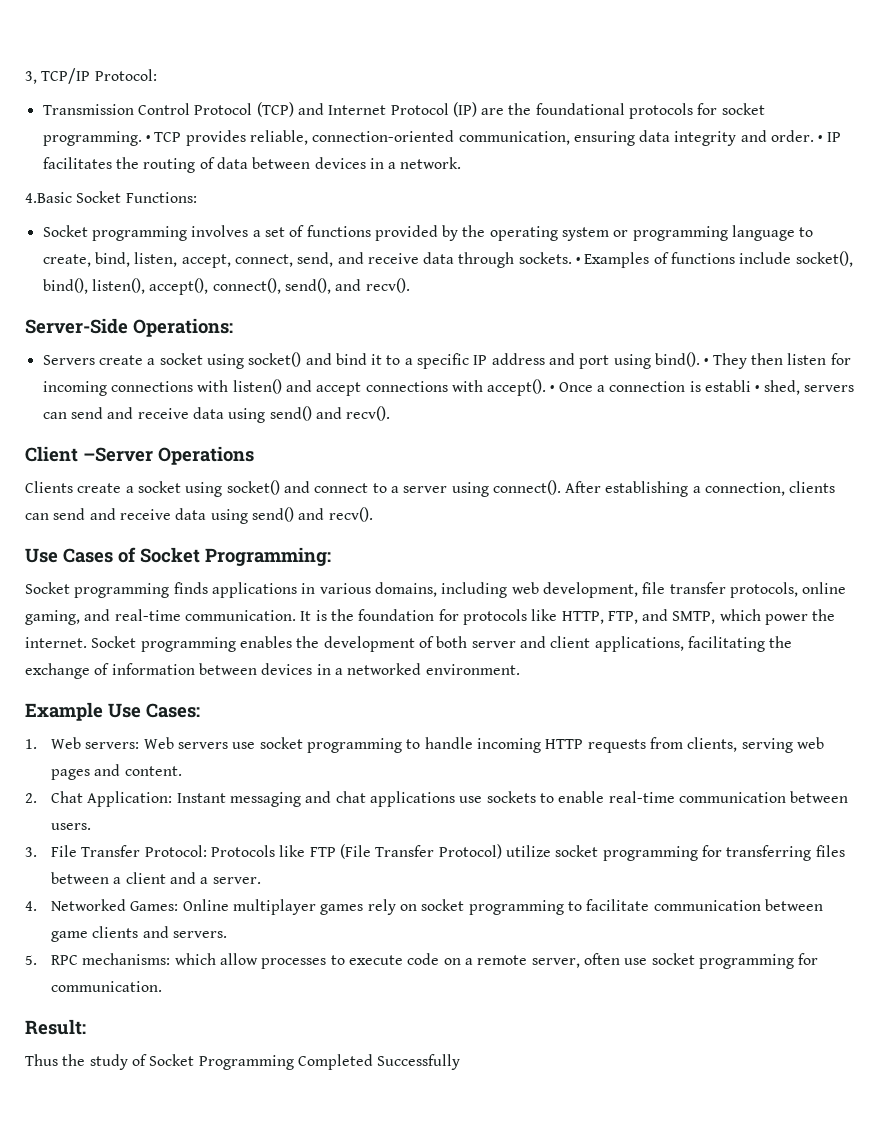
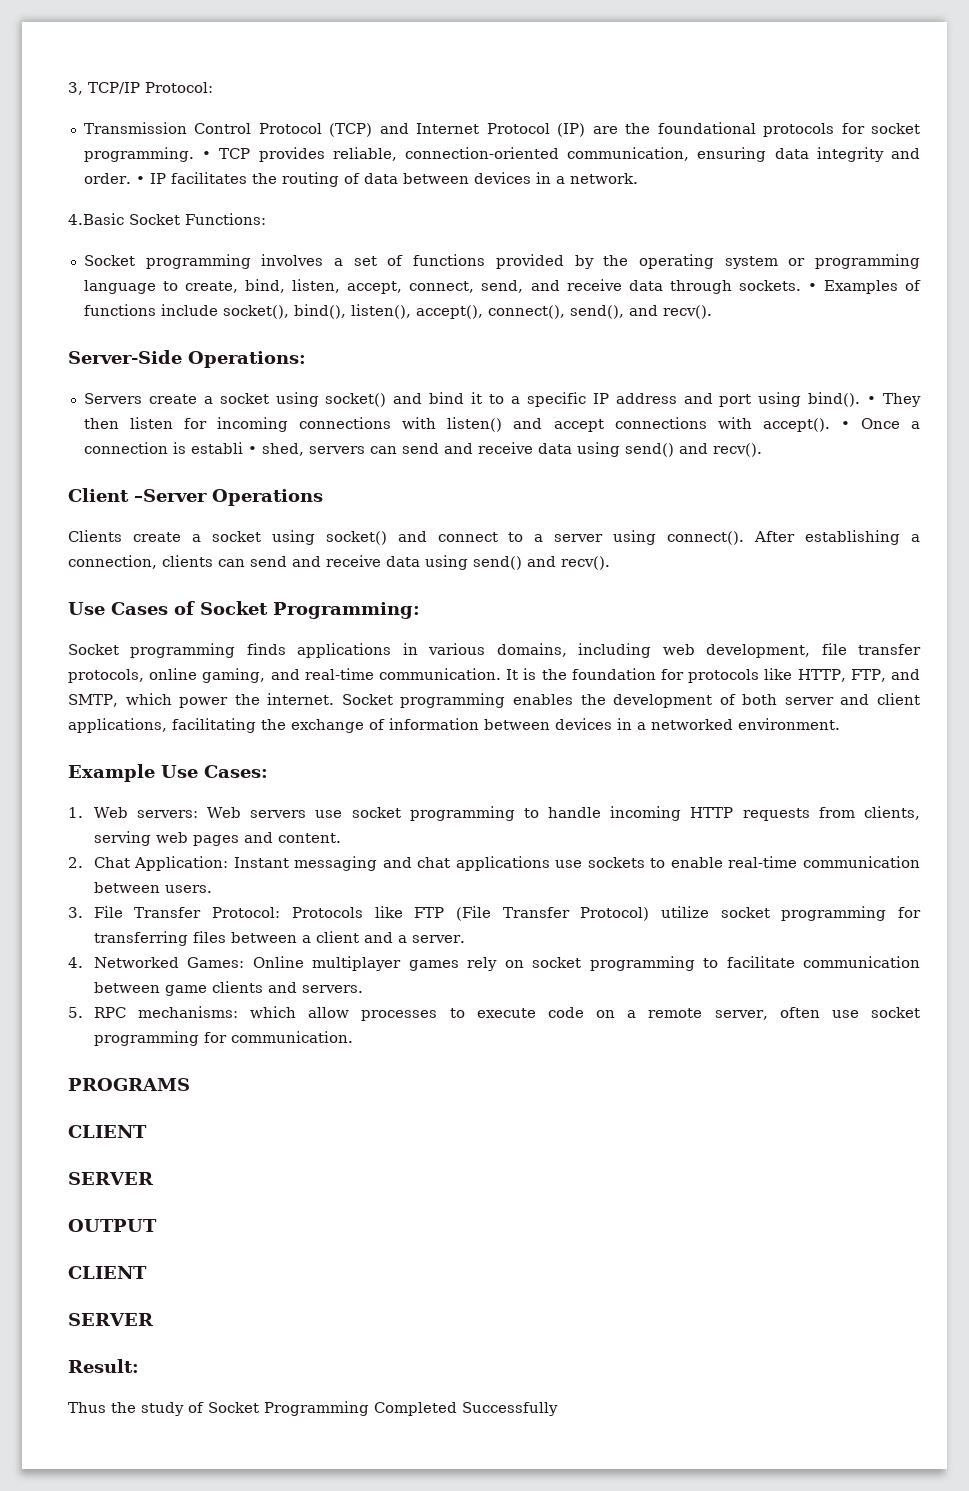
(163, 986) none -> [68,1078,190,1091] [68,1125,147,1138] [68,1172,154,1185] [68,1219,157,1232] [68,1266,147,1279] [68,1313,154,1326] // PROGRAMS // CLIENT // SERVER // OUTPUT // CLIENT // SERVER

